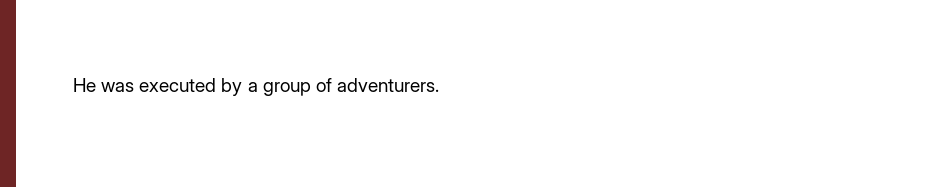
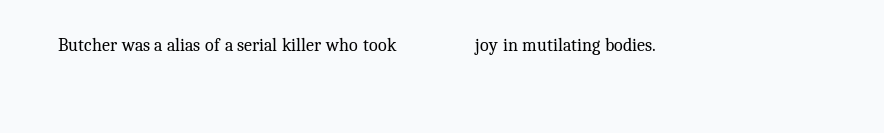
[73,78,439,96] He was executed by a group of adventurers. -> [58,37,657,55] Butcher was a alias of a serial killer who took joy in mutilating bodies.

